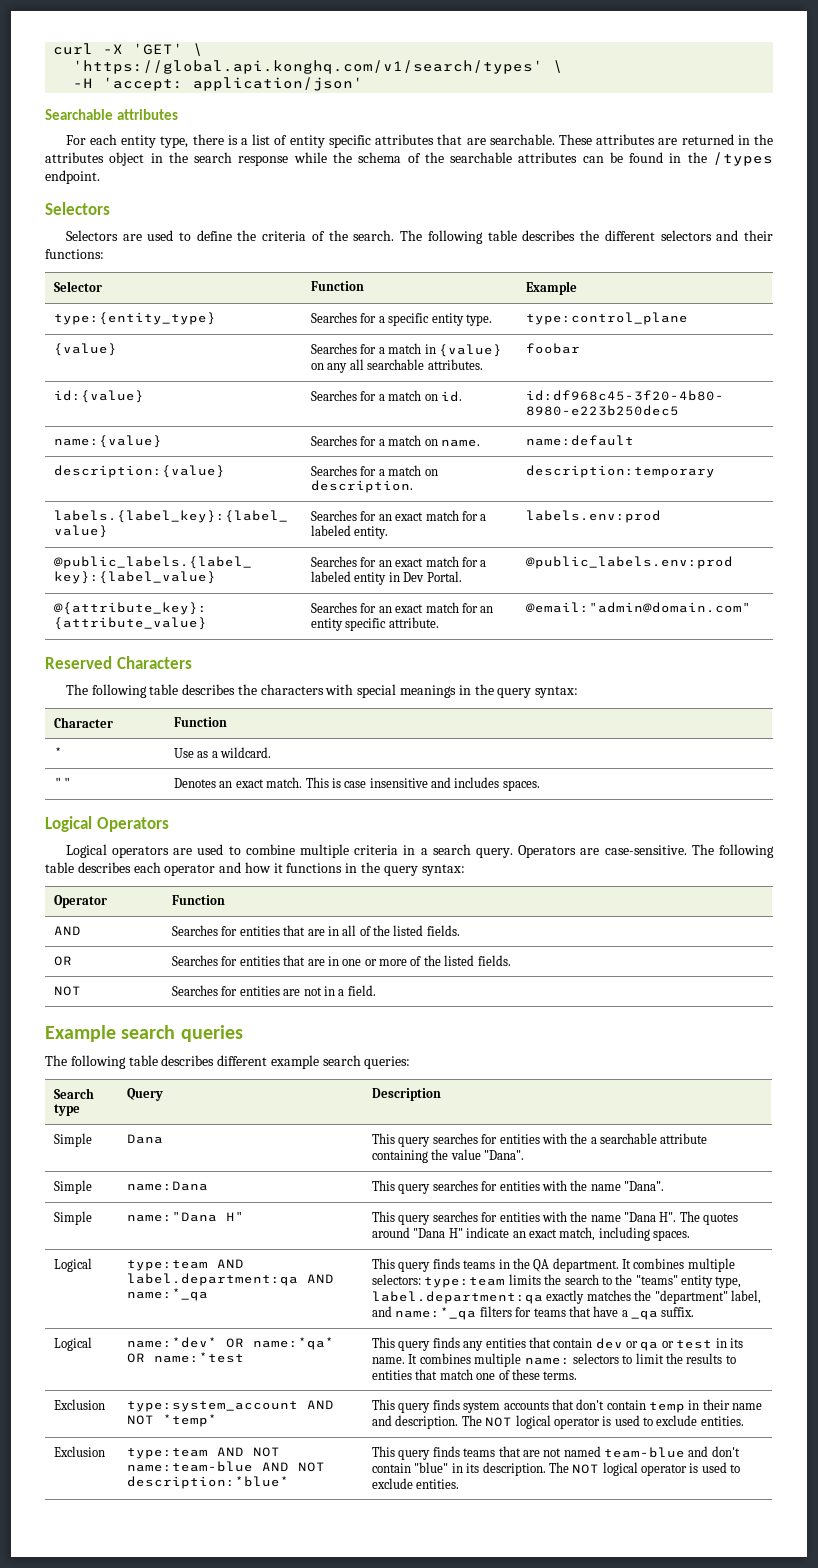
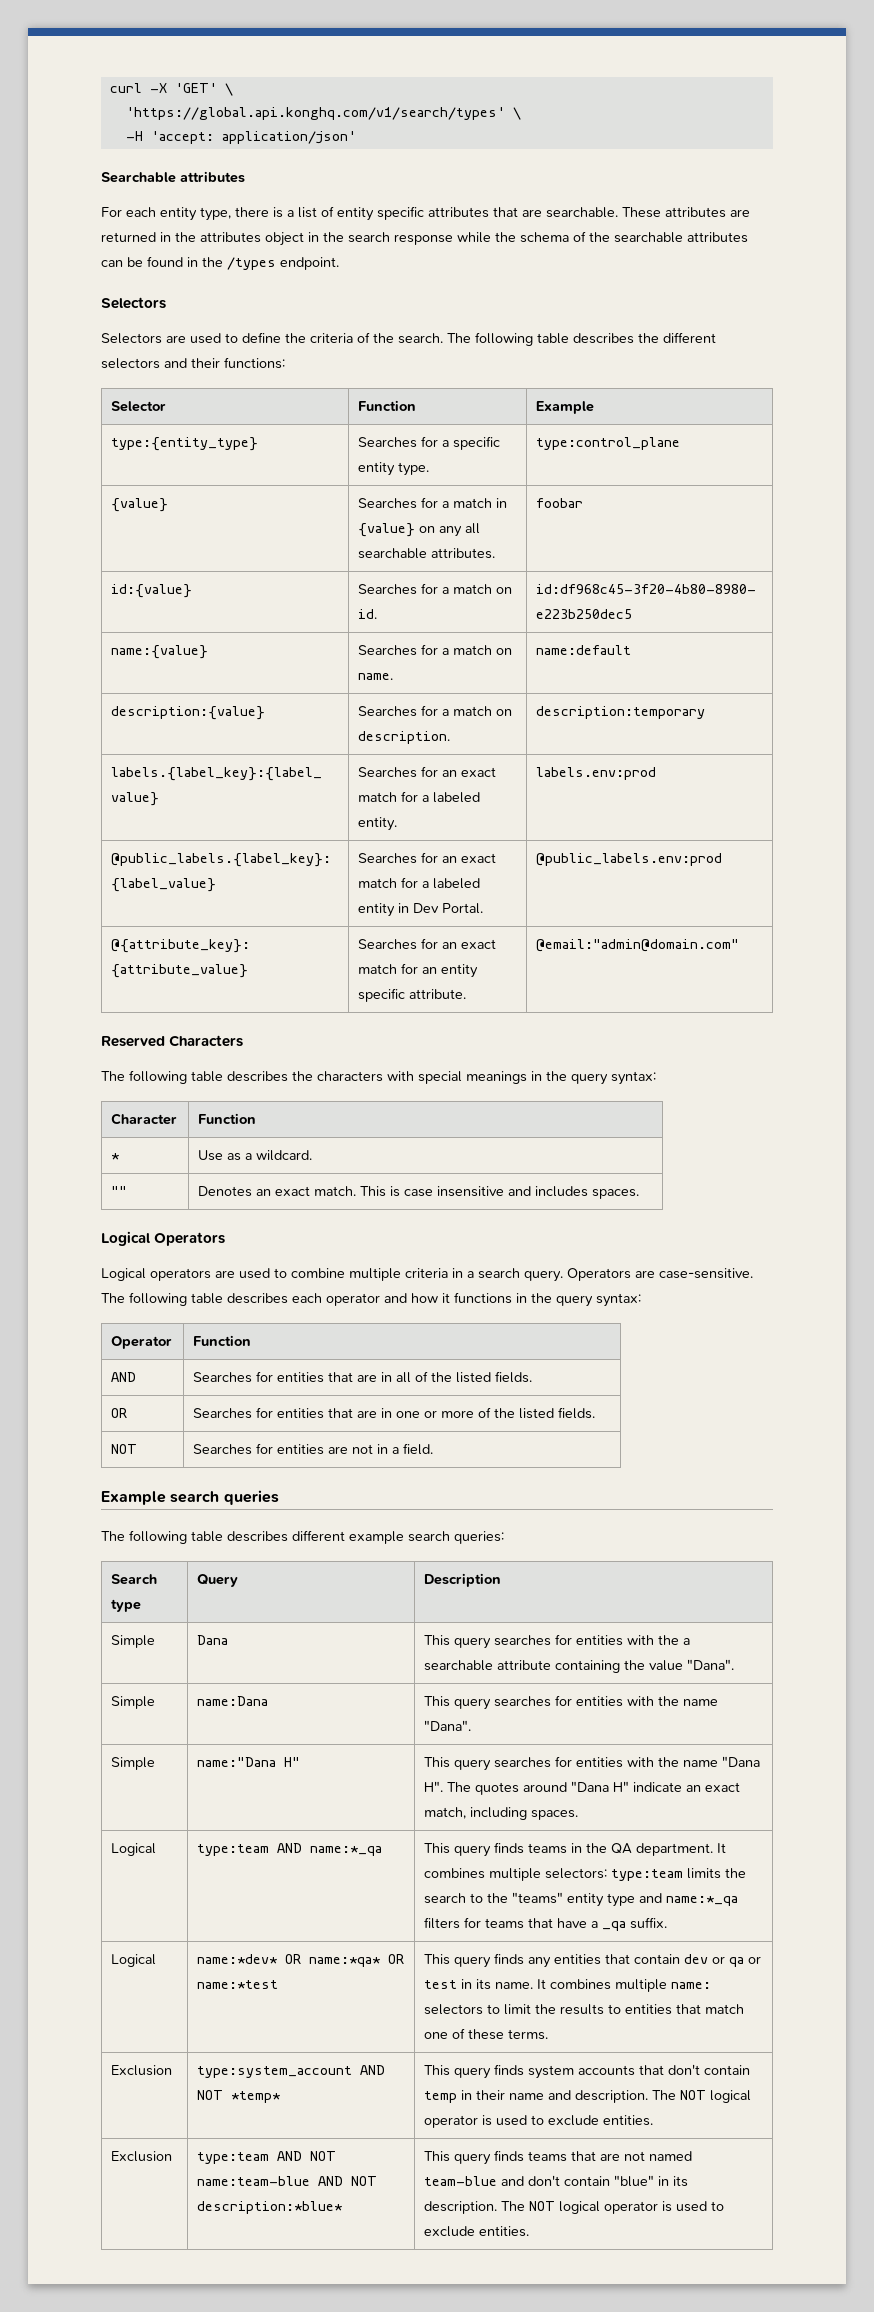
[127,1273,335,1286] label.department:qa AND -> (303, 1848) none
[715,1276,742,1288] [372,1290,761,1304] type, label.department:qa exactly matches the "department" label, -> [607,1893,636,1907] type

